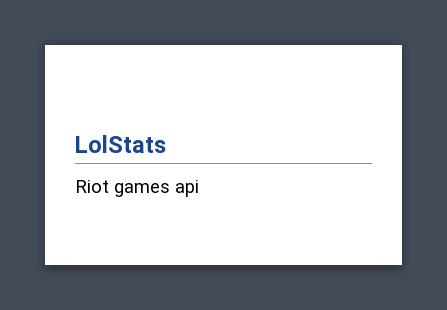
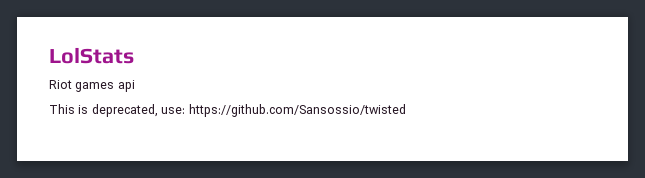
(199, 188) none -> [49,104,406,117] // This is deprecated, use: https://github.com/Sansossio/twisted

